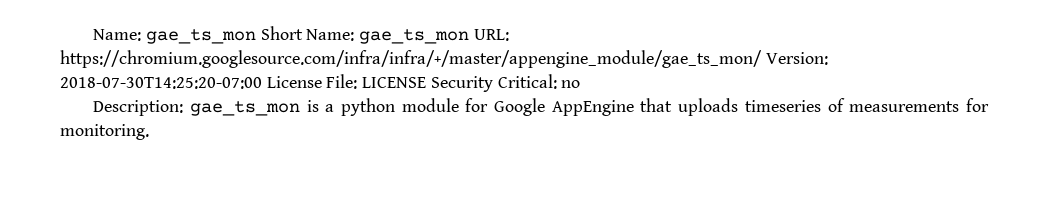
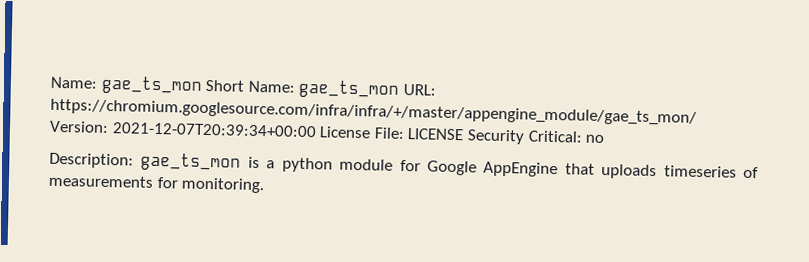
[60,77,262,89] 2018-07-30T14:25:20-07:00 -> [111,122,317,138] 2021-12-07T20:39:34+00:00

